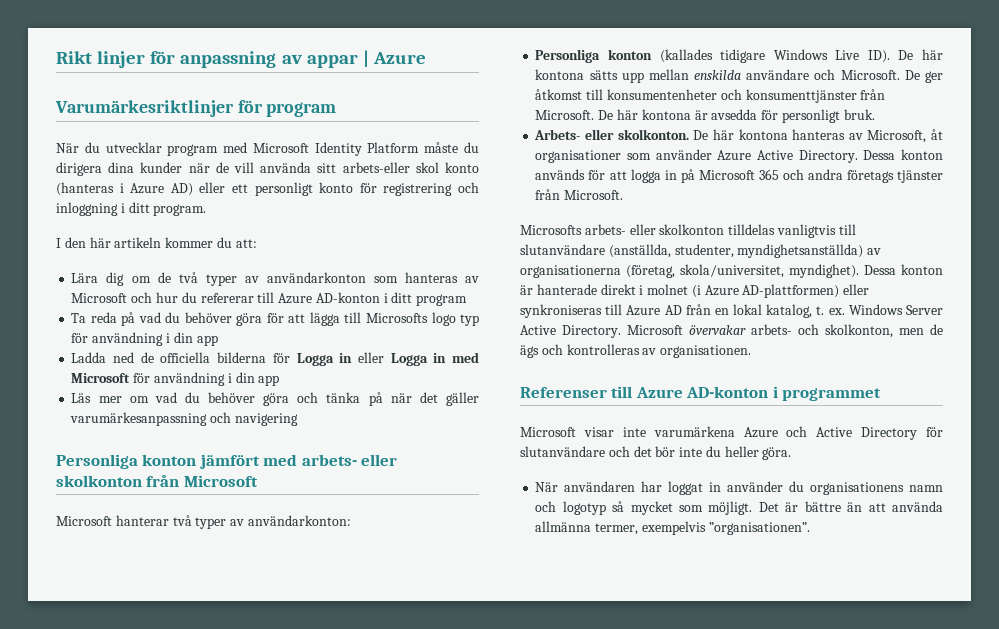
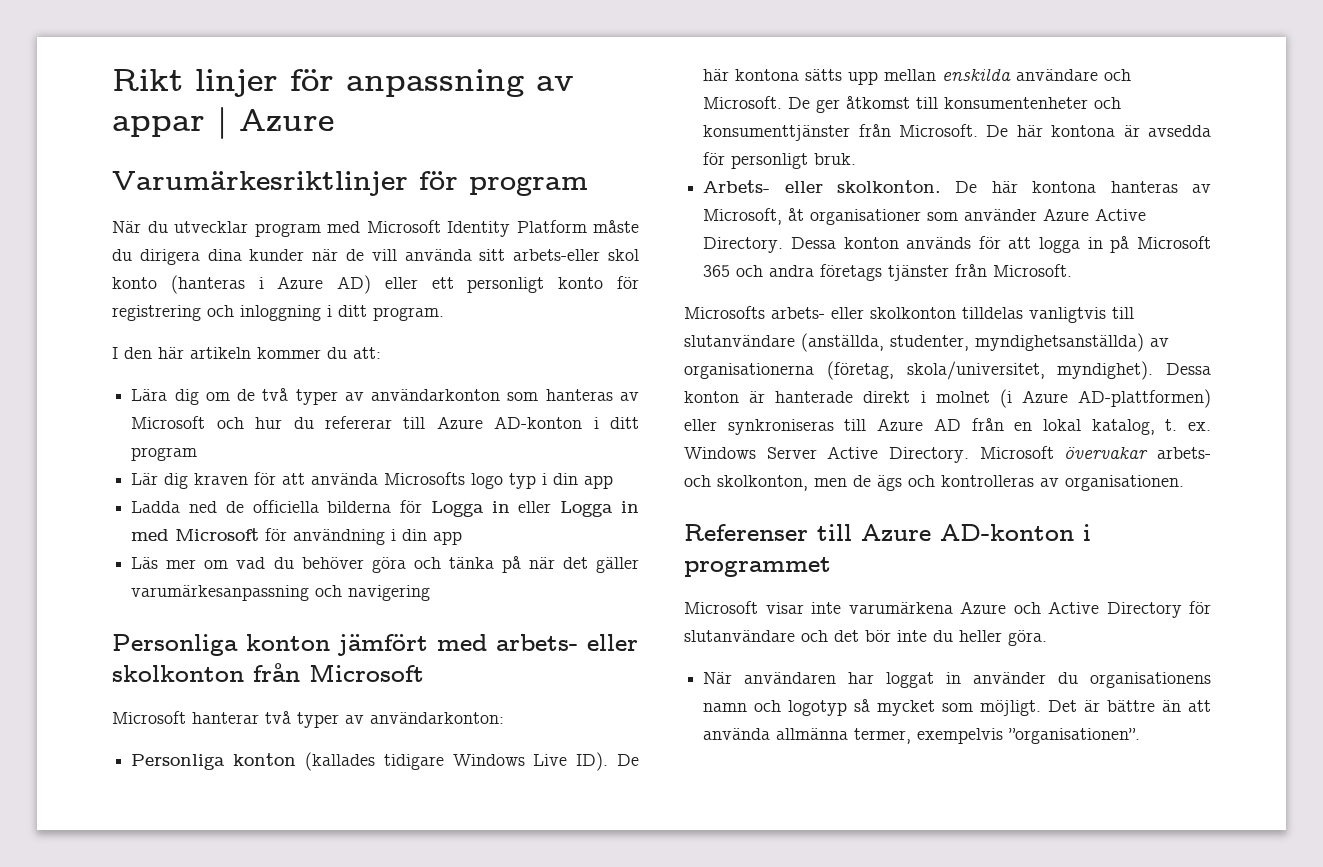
[71,312,362,326] Ta reda på vad du behöver göra för att lägga till -> [131,472,379,489] Lär dig kraven för att använda
[71,332,164,346] för användning -> (537, 481) none

